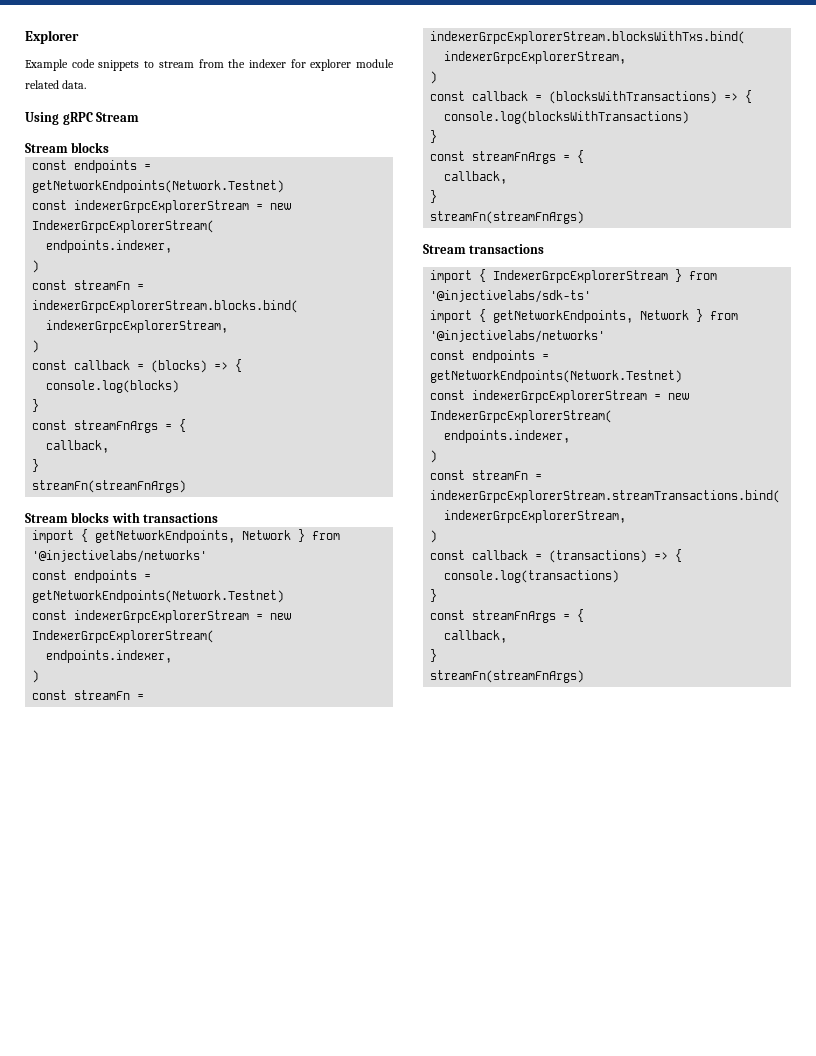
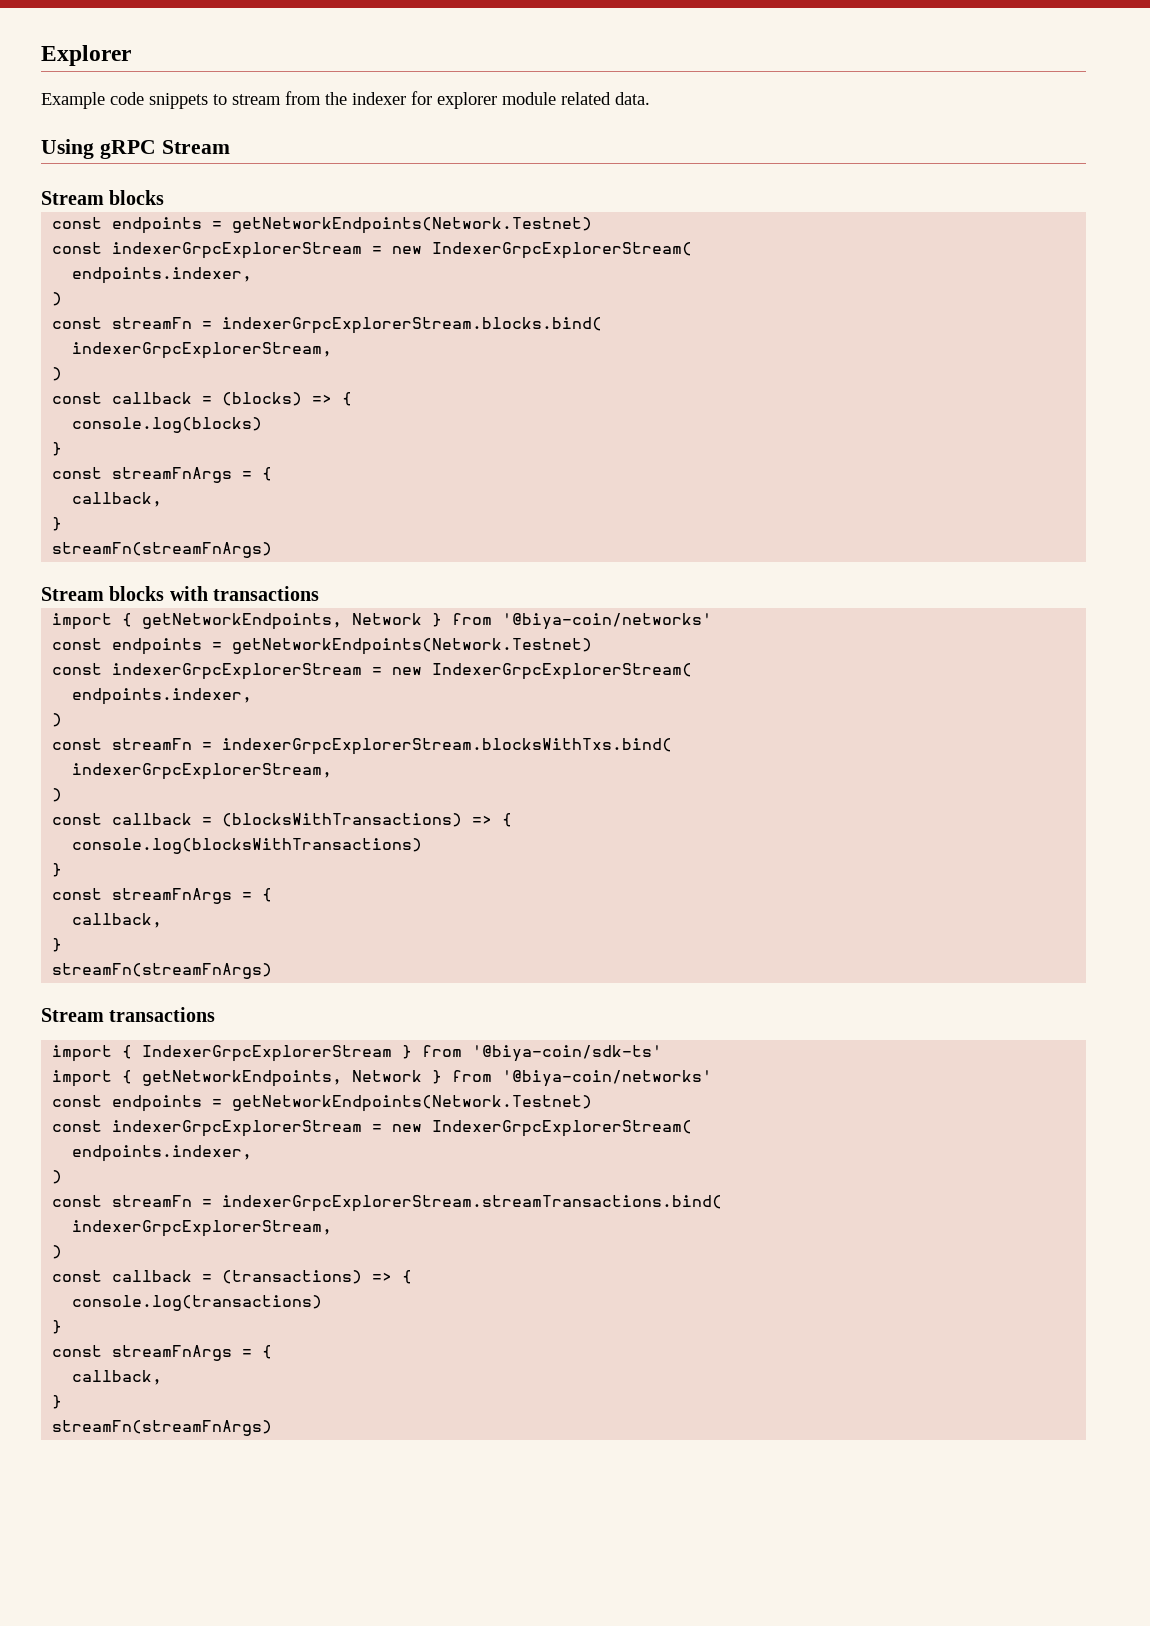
[32,550,208,563] '@injectivelabs/networks' -> [502,613,713,630] '@biya-coin/networks'
[430,290,592,303] [430,309,739,323] [430,330,606,343] '@injectivelabs/sdk-ts' // import { getNetworkEndpoints, Network } from '@injectivelabs/networks' -> [472,1045,663,1062] [52,1070,713,1087] '@biya-coin/sdk-ts' // import { getNetworkEndpoints, Network } from '@biya-coin/networks'

